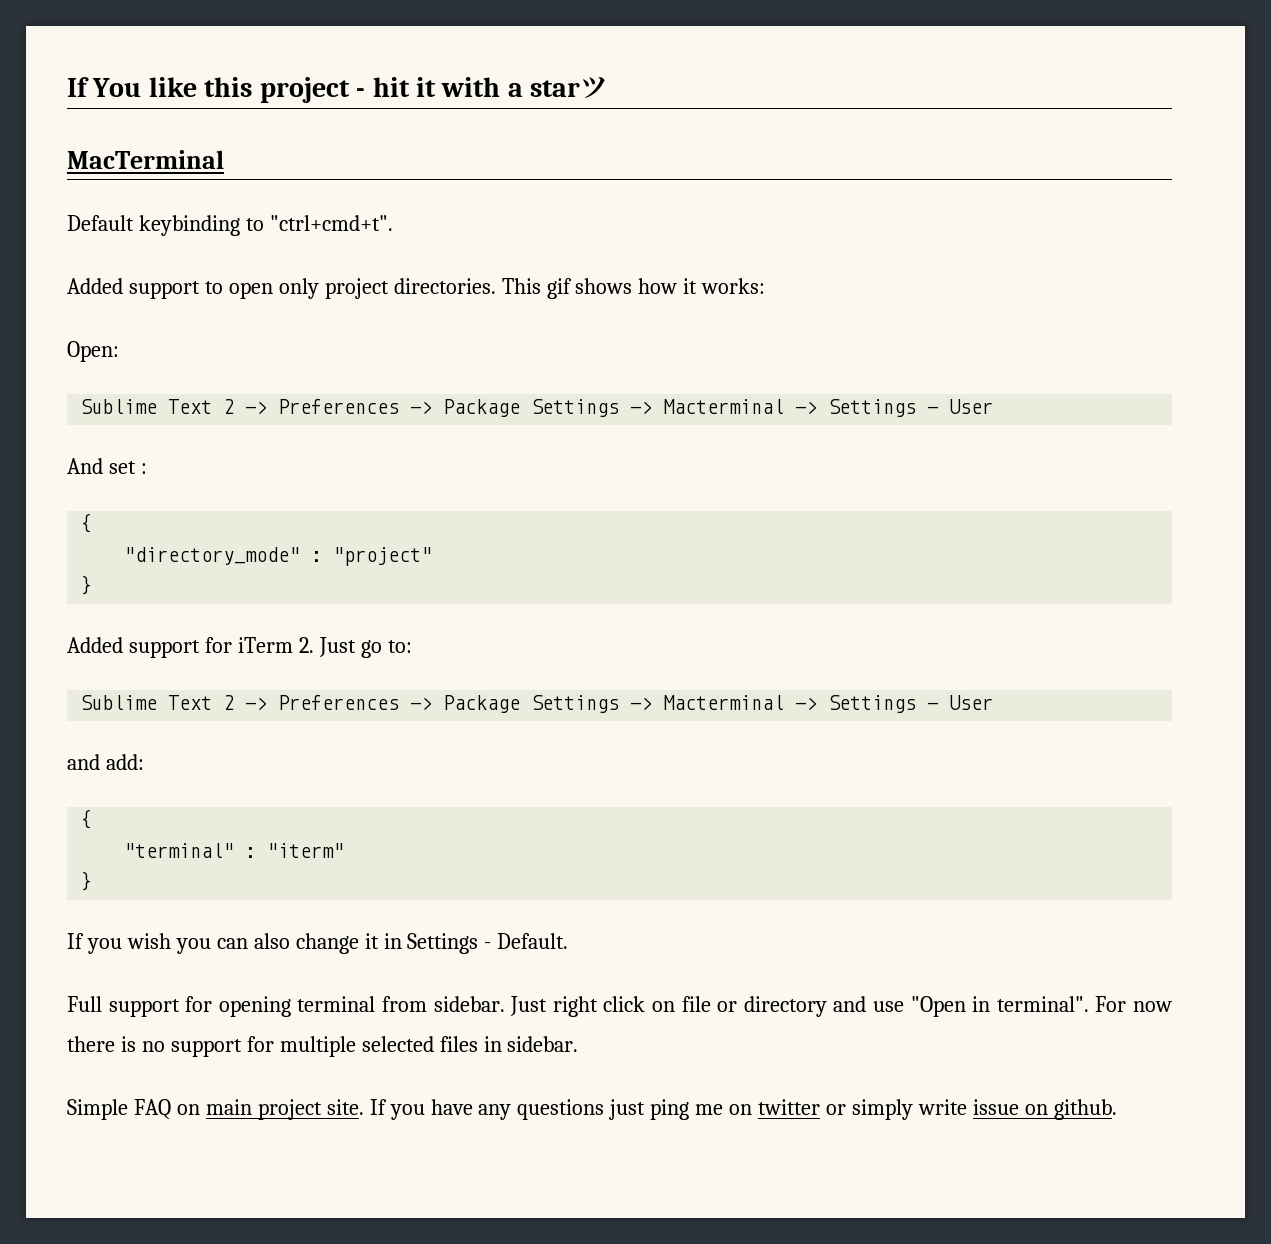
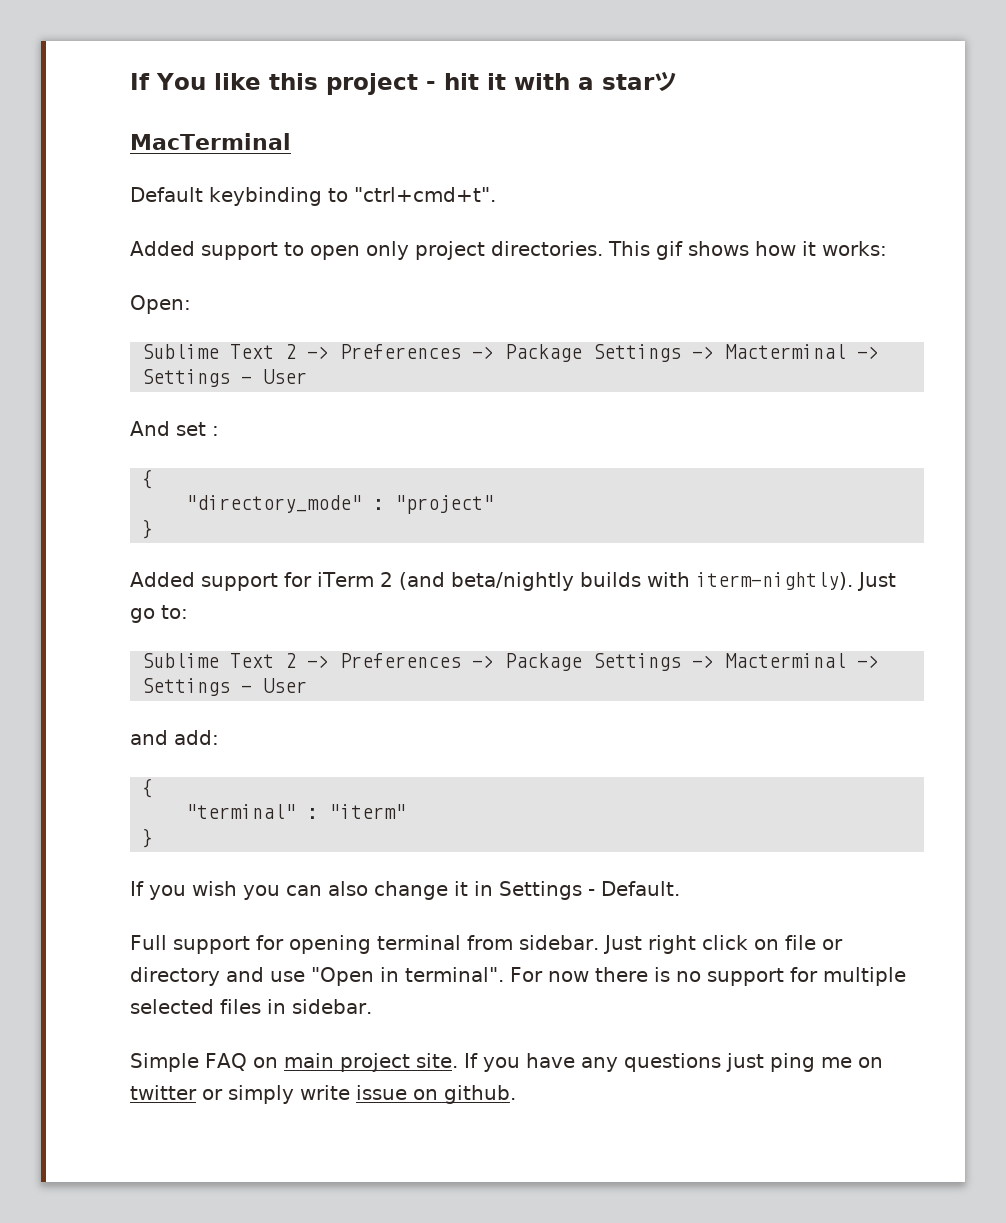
[298,637,314,653] 2. -> [379,572,853,591] 2 (and beta/nightly builds with iterm-nightly).

